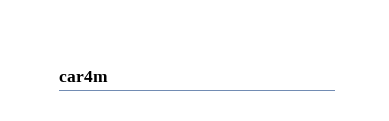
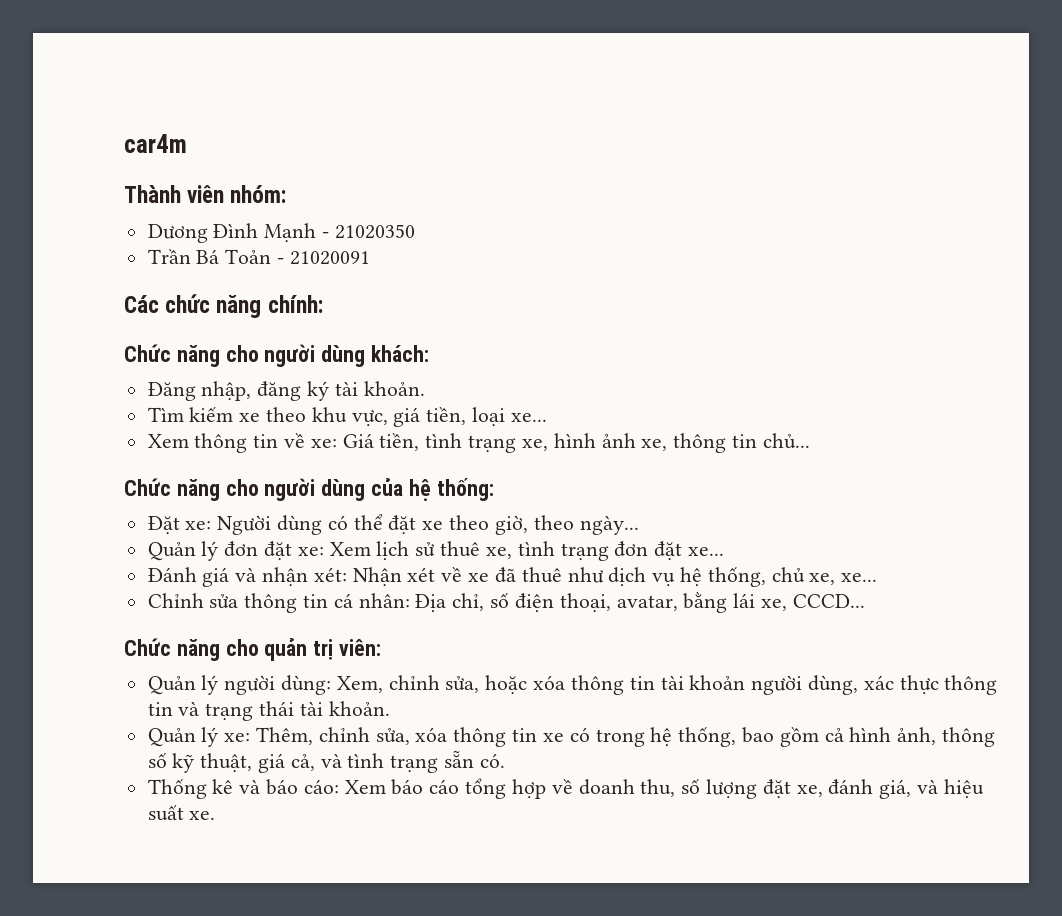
(108, 76) none -> [124,185,287,203] [147,223,415,243] [147,249,370,265] [124,294,323,318] [124,344,430,367] [147,381,425,401] [147,407,547,427] [147,433,810,453] [124,478,494,501] [147,514,639,535] [147,541,724,561] [147,567,878,587] [147,591,865,613] [124,638,382,661] [147,675,998,695] [147,701,390,721] [147,727,995,747] [147,750,505,773] [147,778,984,799] [147,805,216,821] // Thành viên nhóm: // Dương Đình Mạnh - 21020350 // Trần Bá Toản - 21020091 // Các chức năng chính: // Chức năng cho người dùng khách: // Đăng nhập, đăng ký tài khoản. // Tìm kiếm xe theo khu vực, giá tiền, loại xe... // Xem thông tin về xe: Giá tiền, tình trạng xe, hình ảnh xe, thông tin chủ... // Chức năng cho người dùng của hệ thống: // Đặt xe: Người dùng có thể đặt xe theo giờ, theo ngày... // Quản lý đơn đặt xe: Xem lịch sử thuê xe, tình trạng đơn đặt xe... // Đánh giá và nhận xét: Nhận xét về xe đã thuê như dịch vụ hệ thống, chủ xe, xe... // Chỉnh sửa thông tin cá nhân: Địa chỉ, số điện thoại, avatar, bằng lái xe, CCCD... // Chức năng cho quản trị viên: // Quản lý người dùng: Xem, chỉnh sửa, hoặc xóa thông tin tài khoản người dùng, xác thực thông tin và trạng thái tài khoản. // Quản lý xe: Thêm, chỉnh sửa, xóa thông tin xe có trong hệ thống, bao gồm cả hình ảnh, thông số kỹ thuật, giá cả, và tình trạng sẵn có. // Thống kê và báo cáo: Xem báo cáo tổng hợp về doanh thu, số lượng đặt xe, đánh giá, và hiệu suất xe.

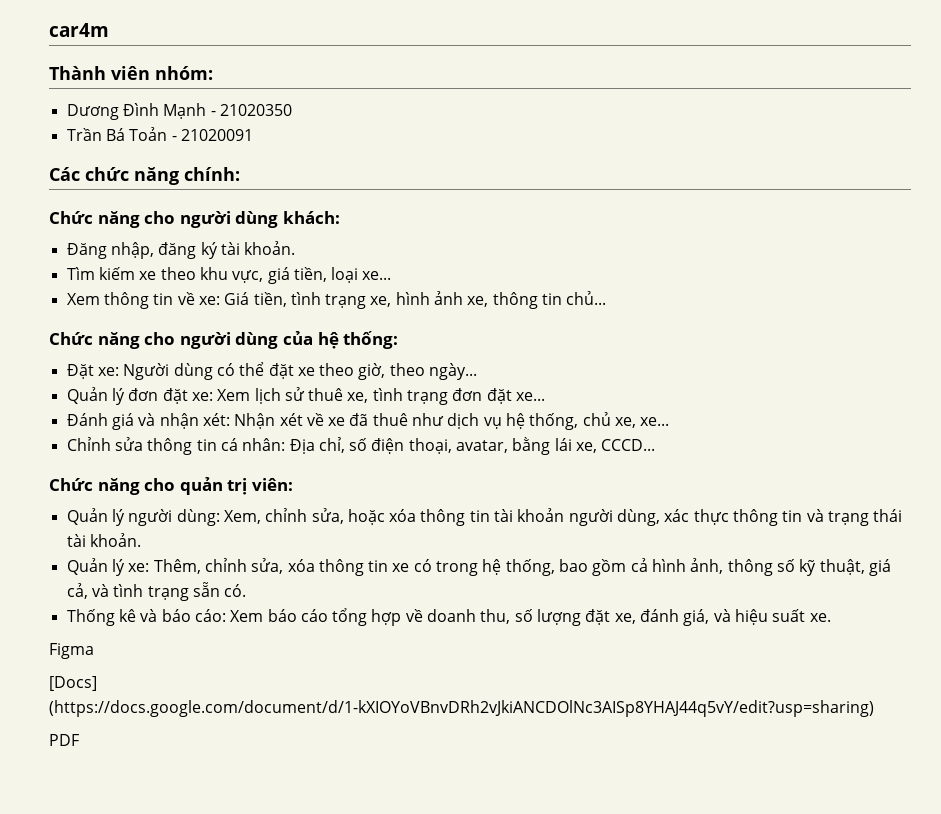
(216, 815) none -> [49,643,94,659] [49,676,97,691] [49,700,874,717] [49,734,79,746] // Figma // [Docs] (https://docs.google.com/document/d/1-kXIOYoVBnvDRh2vJkiANCDOlNc3AISp8YHAJ44q5vY/edit?usp=sharing) // PDF

